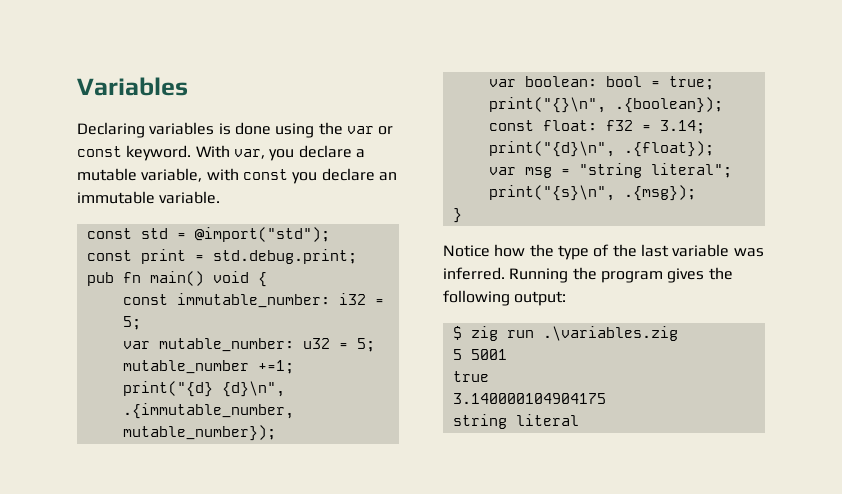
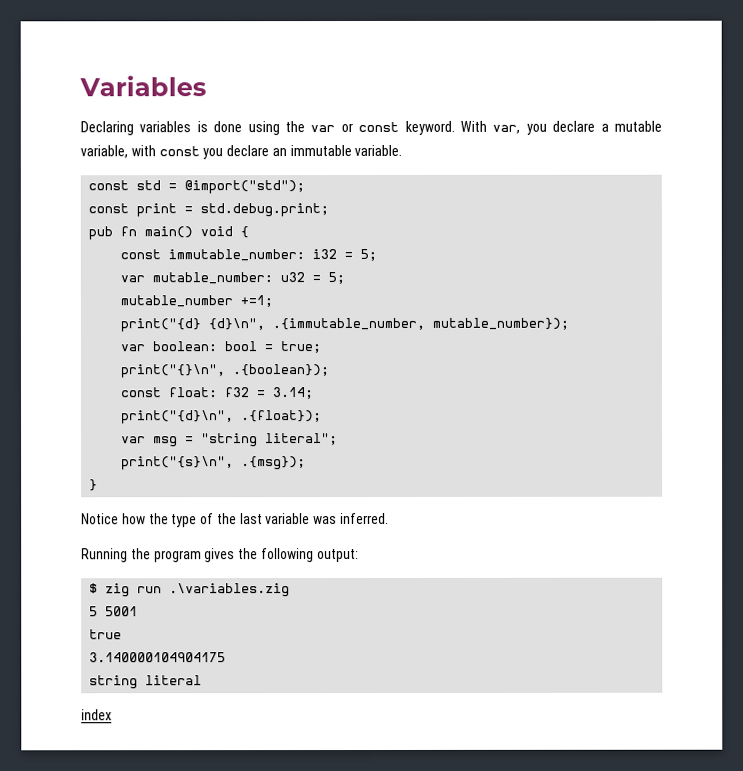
(505, 273) none -> (390, 518) //
(579, 420) none -> [81,709,112,721] // index

